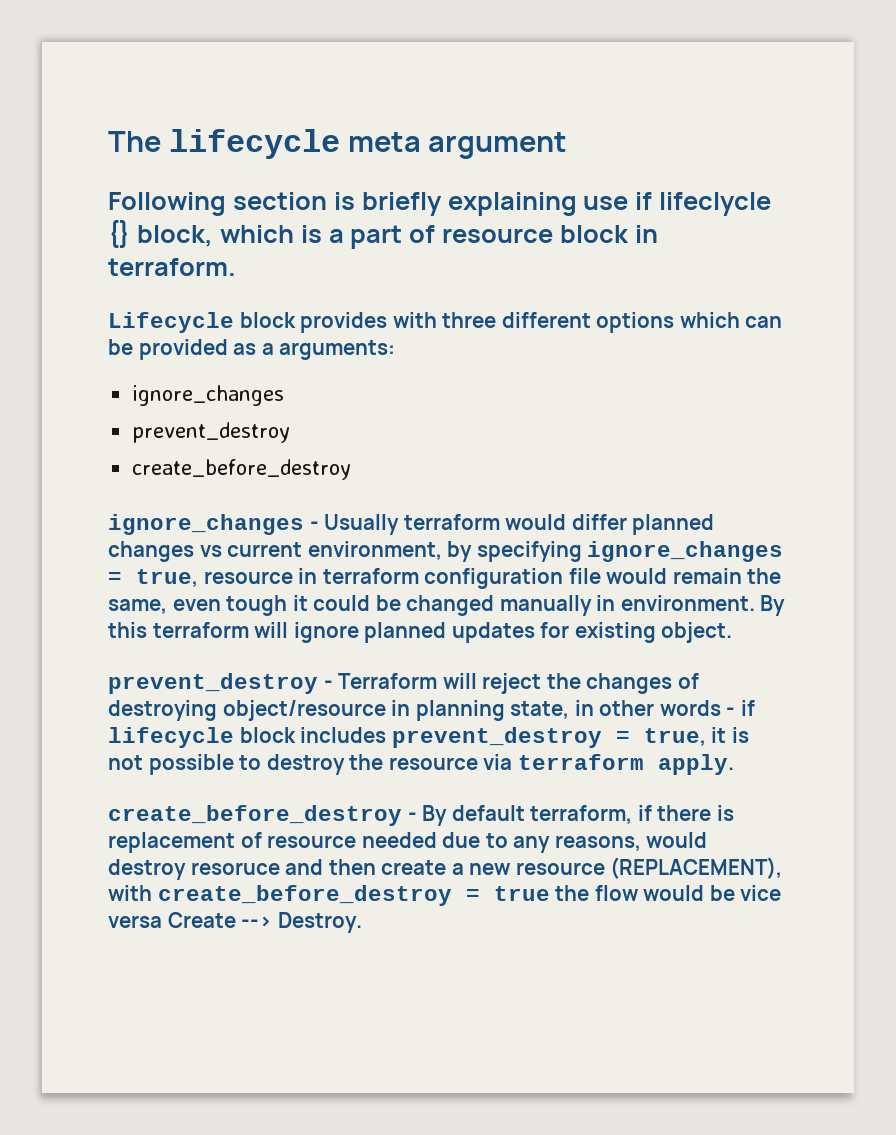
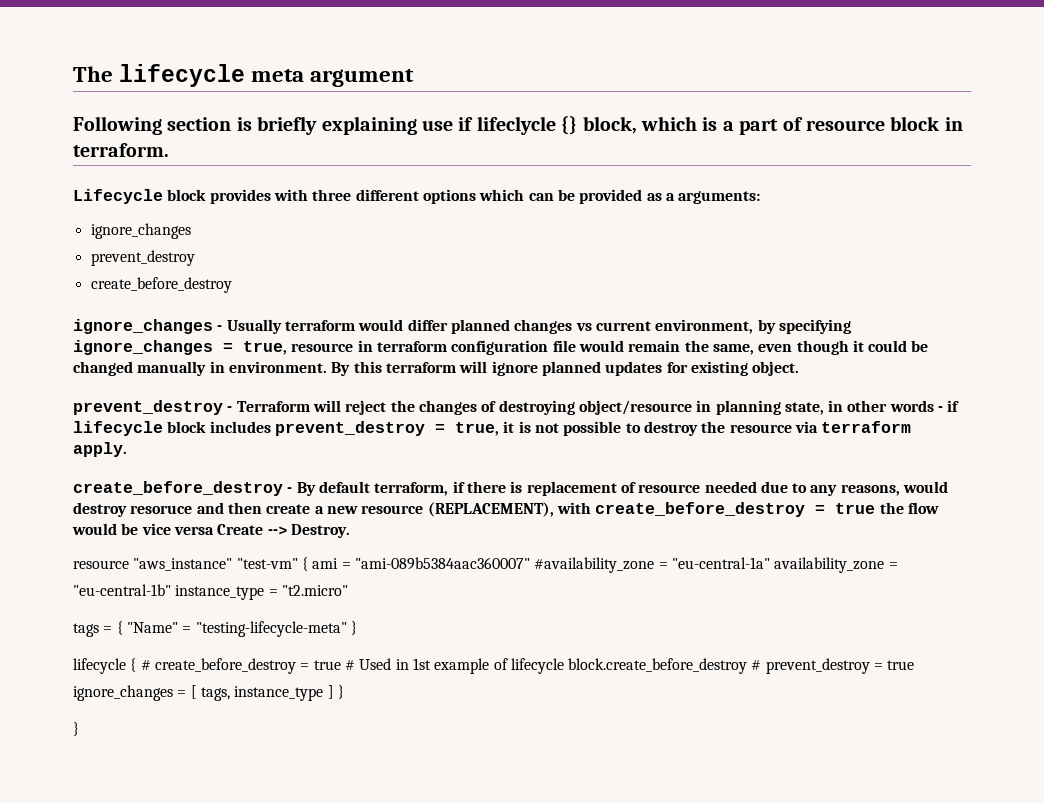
[226,595,288,616] tough -> [796,340,849,355] though
(362, 922) none -> [73,557,898,573] [73,584,348,600] [73,621,357,637] [73,658,915,674] [73,685,344,701] [73,722,79,736] // resource "aws_instance" "test-vm" { ami = "ami-089b5384aac360007" #availability_zone = "eu-central-1a" availability_zone = "eu-central-1b" instance_type = "t2.micro" // tags = { "Name" = "testing-lifecycle-meta" } // lifecycle { # create_before_destroy = true # Used in 1st example of lifecycle block.create_before_destroy # prevent_destroy = true ignore_changes = [ tags, instance_type ] } // }

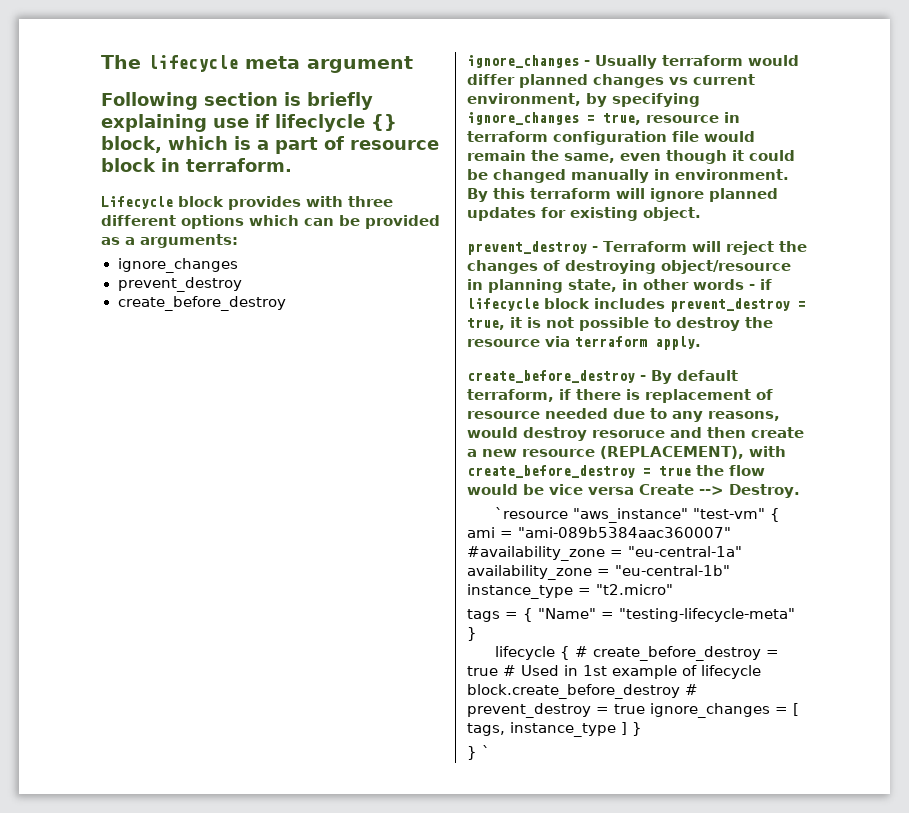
[73,560,129,569] resource -> [494,507,568,519] `resource
(79, 729) none -> [482,745,490,757] `

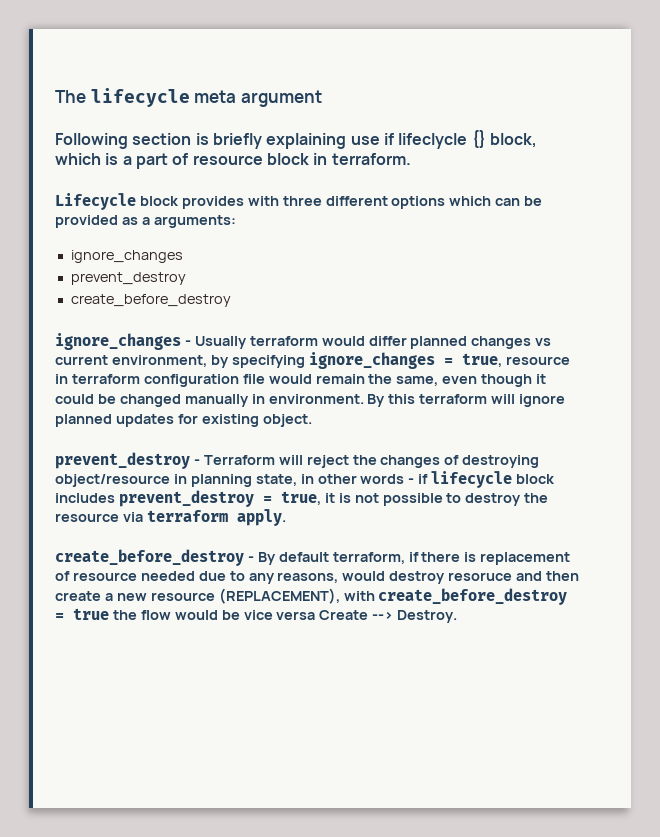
[494,507,780,523] [467,527,731,538] [467,546,742,561] [467,565,730,580] [467,584,673,599] [467,608,795,622] [467,627,477,641] [494,646,779,661] [467,665,761,679] [467,684,698,699] [467,703,799,718] [467,722,642,737] [467,745,490,760] // `resource "aws_instance" "test-vm" { ami = "ami-089b5384aac360007" #availability_zone = "eu-central-1a" availability_zone = "eu-central-1b" instance_type = "t2.micro" // tags = { "Name" = "testing-lifecycle-meta" } // lifecycle { # create_before_destroy = true # Used in 1st example of lifecycle block.create_before_destroy # prevent_destroy = true ignore_changes = [ tags, instance_type ] } // } ` -> (458, 616) none

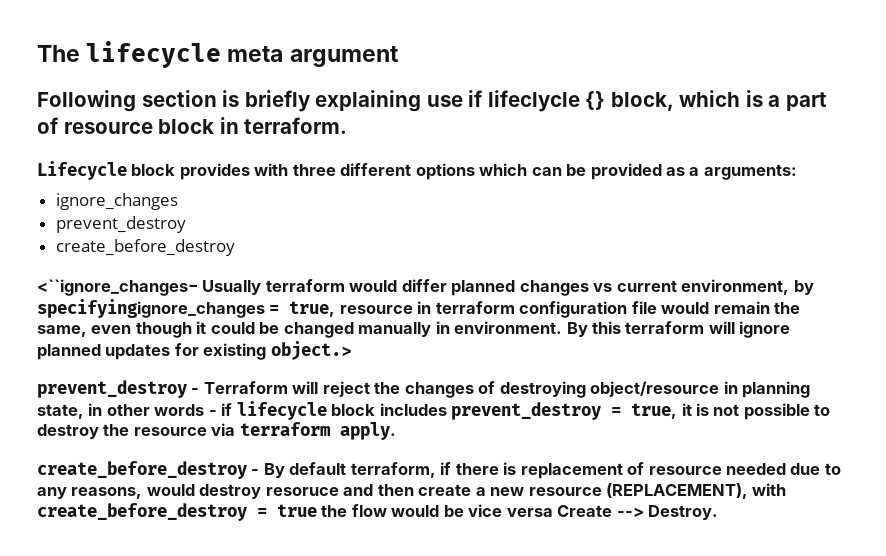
[55,333,191,350] ignore_changes - -> [37,279,198,296] <``ignore_changes-
[231,352,435,369] specifying ignore_changes -> [37,299,265,318] specifyingignore_changes
[262,414,312,427] object. -> [270,341,352,360] object.>

